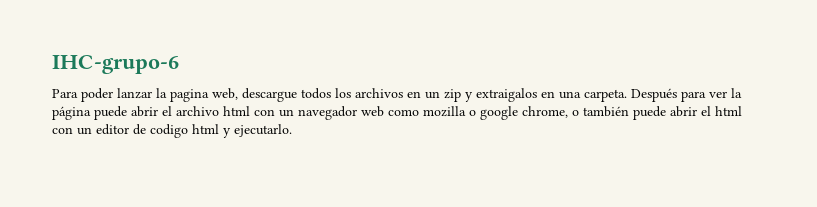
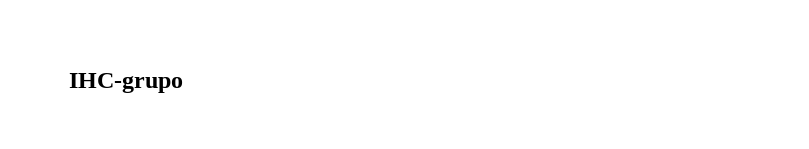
[52,55,179,74] [52,88,742,102] [52,106,742,120] [52,124,292,138] IHC-grupo-6 // Para poder lanzar la pagina web, descargue todos los archivos en un zip y extraigalos en una carpeta. Después para ver la página puede abrir el archivo html con un navegador web como mozilla o google chrome, o también puede abrir el html con un editor de codigo html y ejecutarlo. -> [69,73,183,93] IHC-grupo

